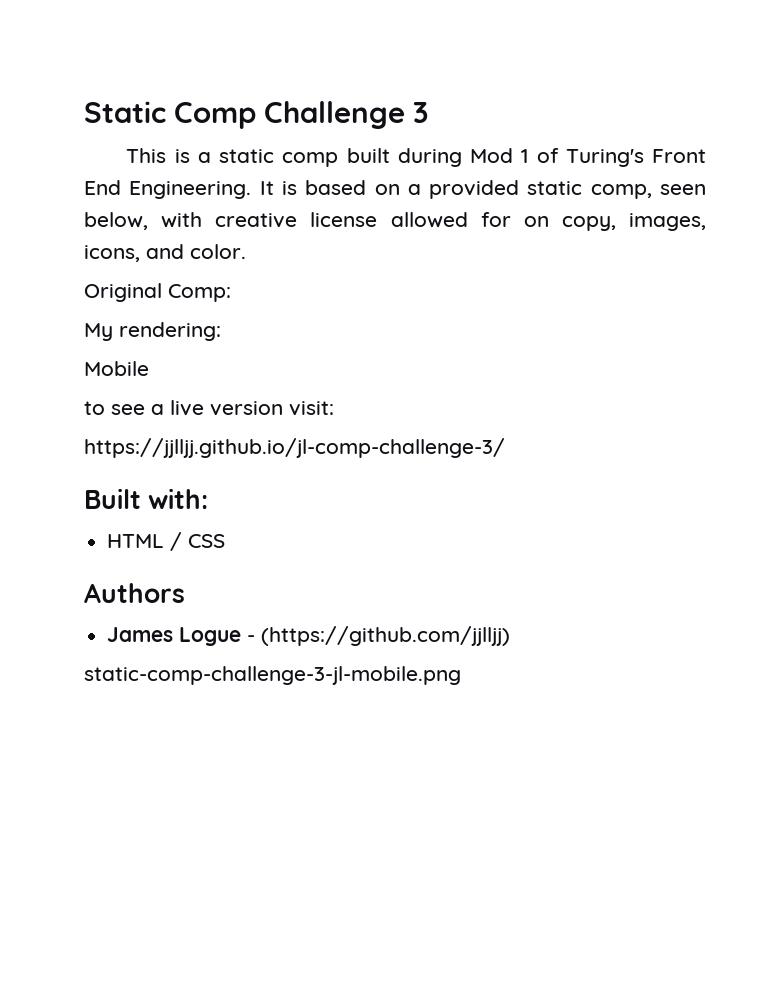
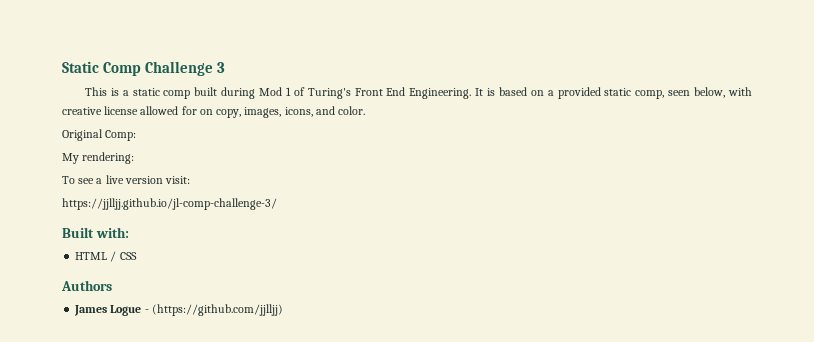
[84,361,149,376] [84,401,105,415] Mobile // to -> [62,176,75,184] To
[84,666,461,685] // static-comp-challenge-3-jl-mobile.png -> (283, 310) none

